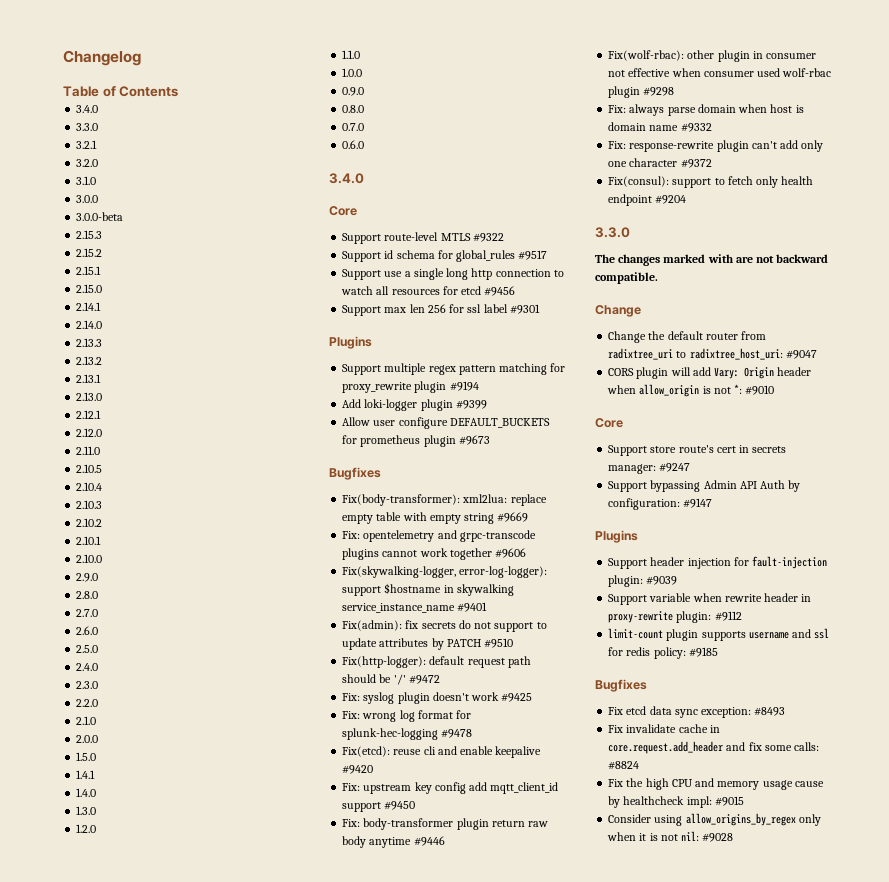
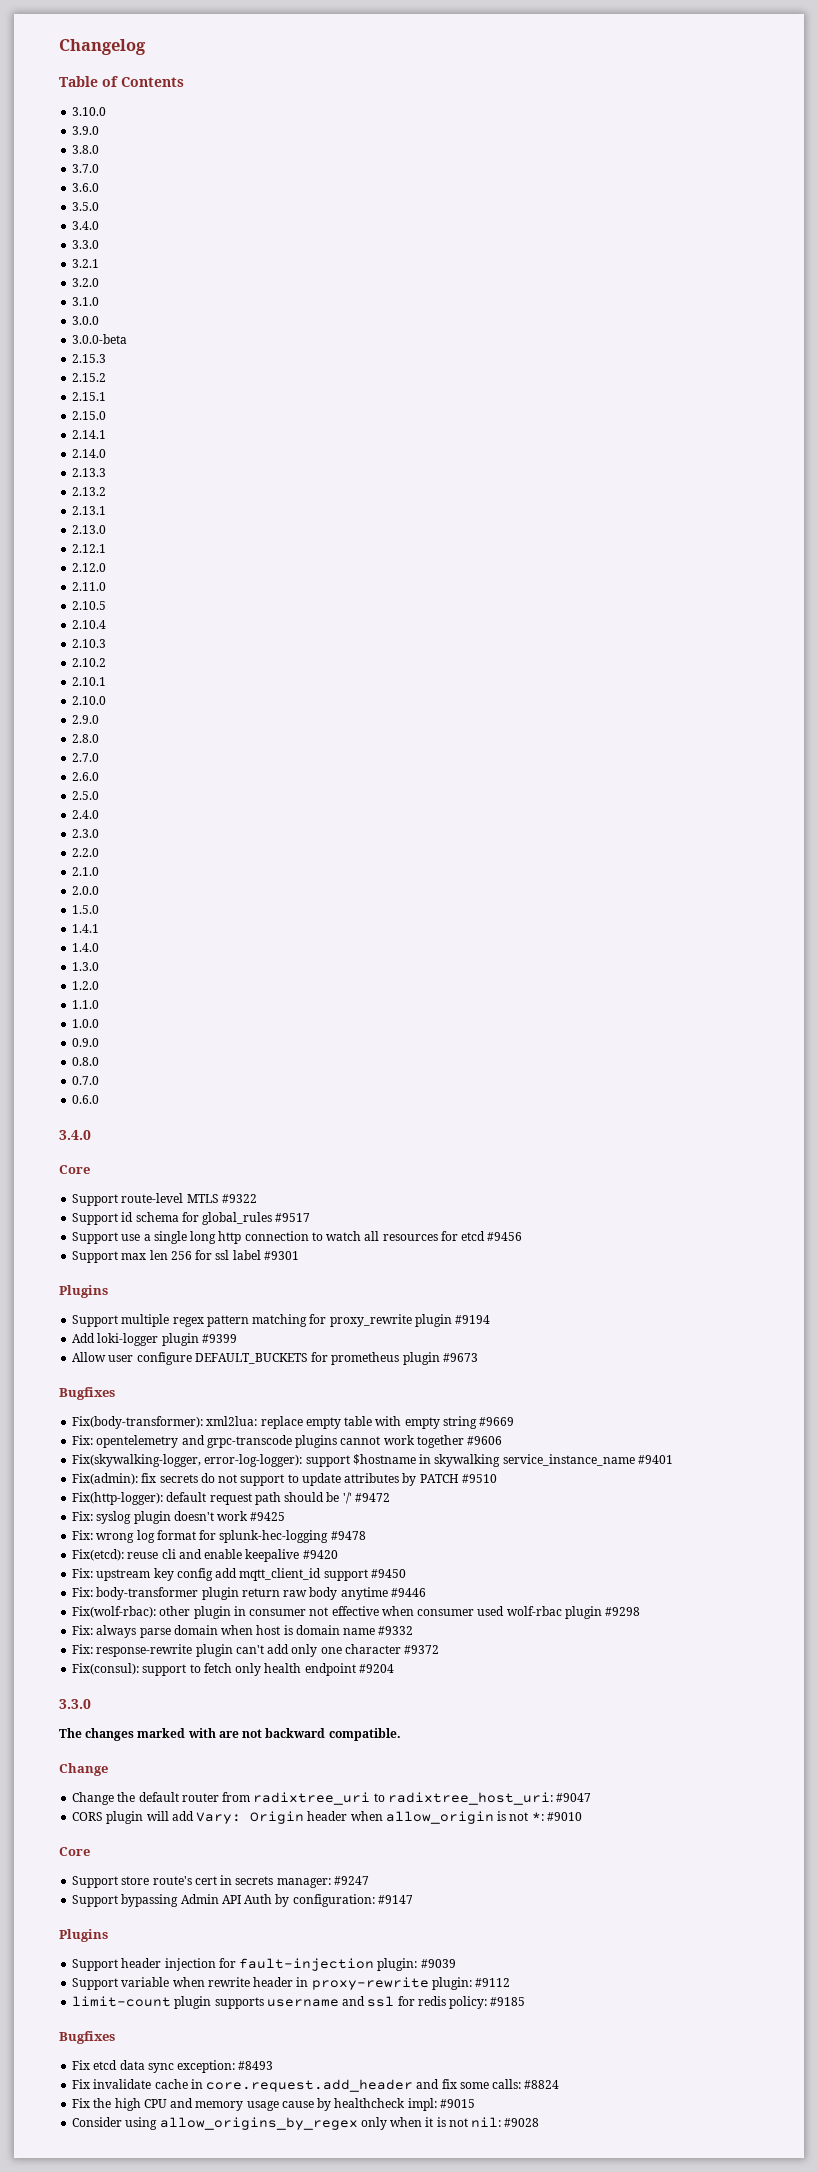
(179, 91) none -> [72,107,107,116] [72,126,100,135] [72,145,100,154] [72,164,100,173] [72,183,100,192] [72,202,100,211] // 3.10.0 // 3.9.0 // 3.8.0 // 3.7.0 // 3.6.0 // 3.5.0

